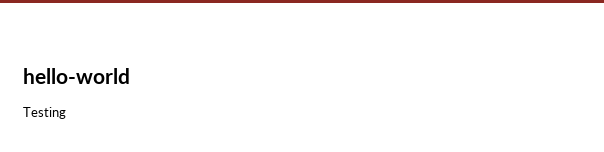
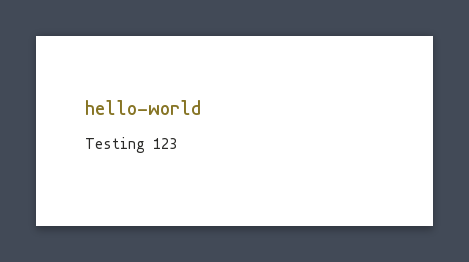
(66, 113) none -> [153,138,177,149] 123

